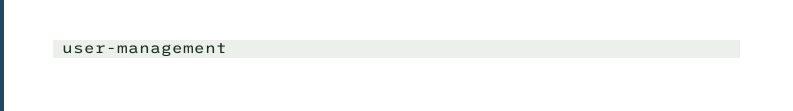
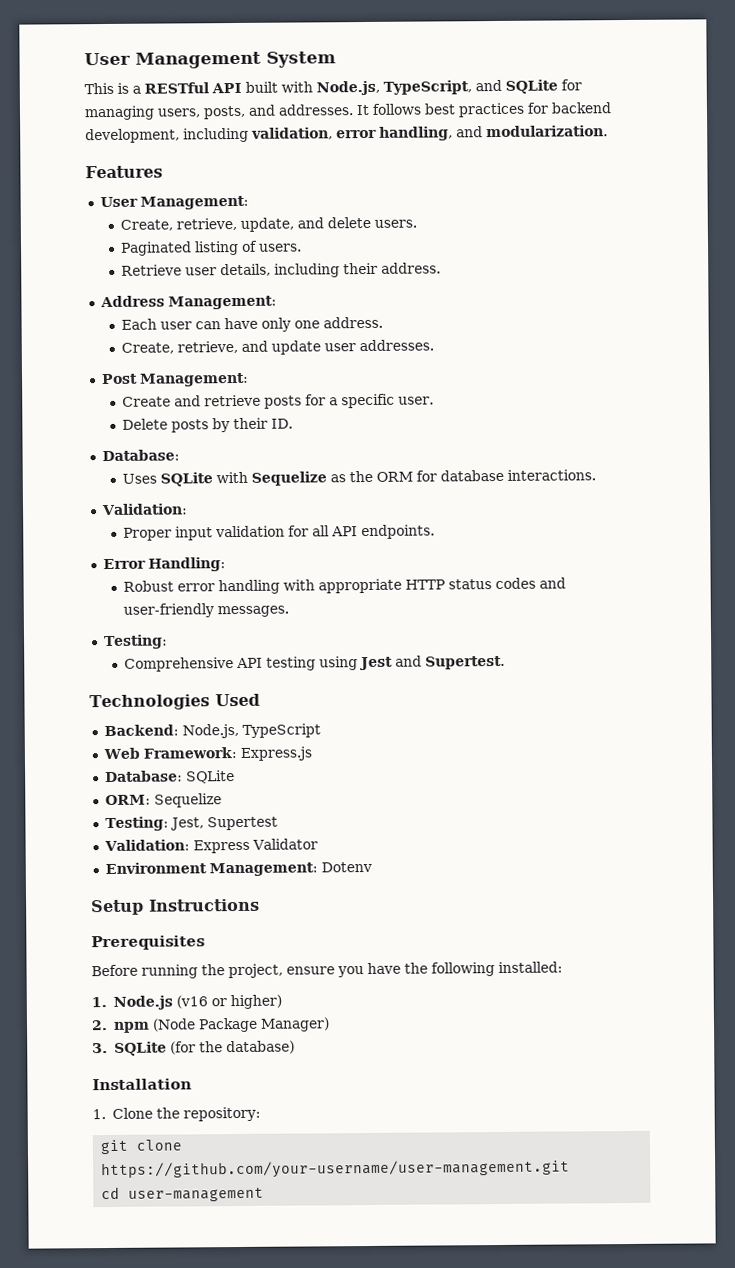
(61, 50) none -> [84,51,336,69] [84,79,582,96] [84,102,612,121] [85,125,608,144] [85,165,163,179] [99,195,249,210] [120,216,418,232] [120,240,303,256] [121,262,442,278] [99,295,277,310] [121,316,384,332] [121,339,435,355] [100,372,249,387] [122,393,435,409] [122,417,294,433] [101,449,180,462] [122,469,597,487] [100,503,188,516] [123,524,436,541] [102,557,226,572] [123,577,567,595] [123,603,290,618] [103,634,168,650] [124,655,506,672] [89,693,260,711] [103,723,321,739] [102,746,312,761] [104,770,235,784] [104,793,222,808] [104,816,278,832] [103,838,318,854] [104,861,372,877] [91,898,260,916] [91,935,205,951] [91,961,563,979] [91,994,282,1010] [91,1017,330,1033] [92,1040,295,1056] [92,1078,192,1091] [92,1106,262,1122] [100,1139,183,1155] [101,1159,571,1180] [101,1186,121,1200] User Management System // This is a RESTful API built with Node.js, TypeScript, and SQLite for managing users, posts, and addresses. It follows best practices for backend development, including validation, error handling, and modularization. // Features // User Management: // Create, retrieve, update, and delete users. // Paginated listing of users. // Retrieve user details, including their address. // Address Management: // Each user can have only one address. // Create, retrieve, and update user addresses. // Post Management: // Create and retrieve posts for a specific user. // Delete posts by their ID. // Database: // Uses SQLite with Sequelize as the ORM for database interactions. // Validation: // Proper input validation for all API endpoints. // Error Handling: // Robust error handling with appropriate HTTP status codes and user-friendly messages. // Testing: // Comprehensive API testing using Jest and Supertest. // Technologies Used // Backend: Node.js, TypeScript // Web Framework: Express.js // Database: SQLite // ORM: Sequelize // Testing: Jest, Supertest // Validation: Express Validator // Environment Management: Dotenv // Setup Instructions // Prerequisites // Before running the project, ensure you have the following installed: // 1. Node.js (v16 or higher) // 2. npm (Node Package Manager) // 3. SQLite (for the database) // Installation // 1. Clone the repository: // git clone https://github.com/your-username/user-management.git // cd

